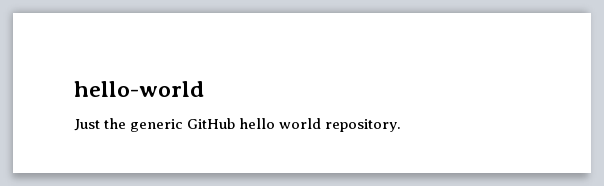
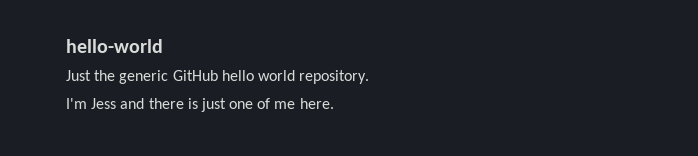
(402, 125) none -> [66,98,334,112] // I'm Jess and there is just one of me here.

